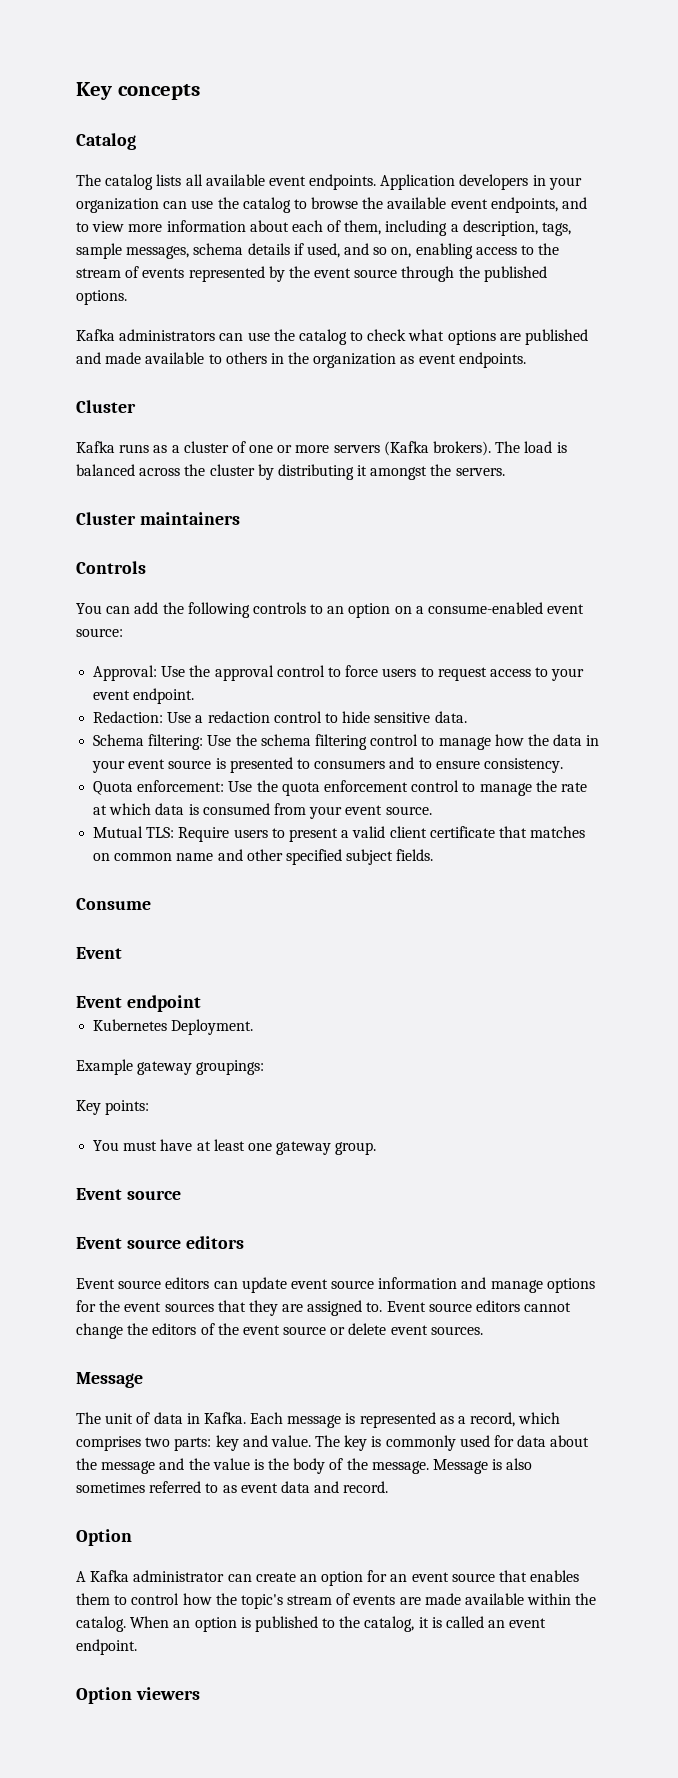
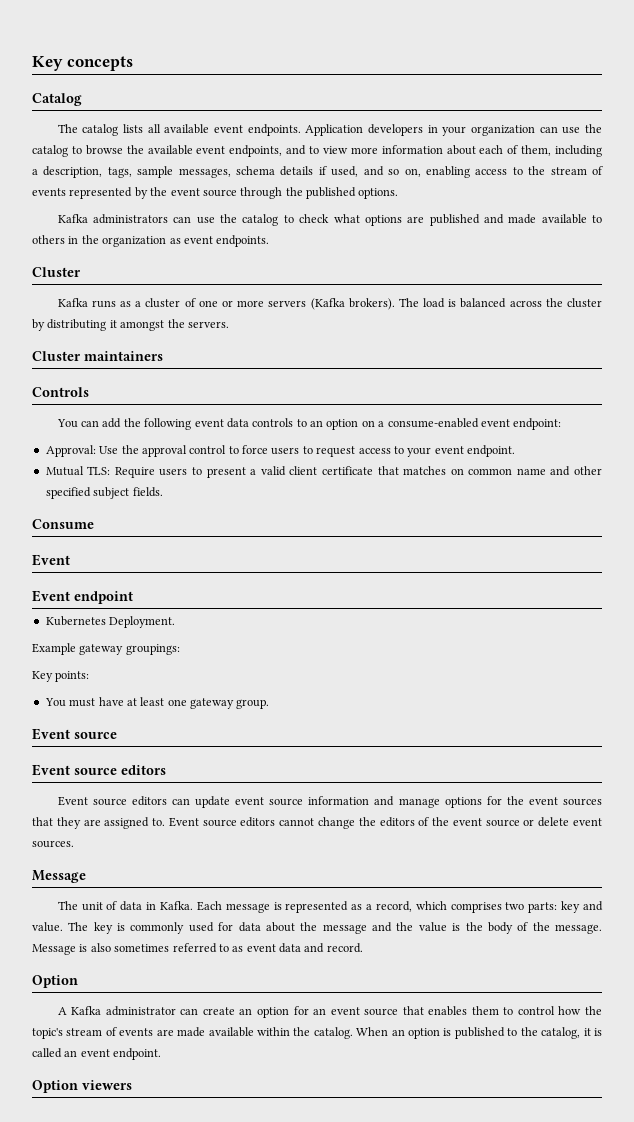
(250, 610) none -> [194,418,249,428] event data
[76,628,123,637] source: -> [513,418,562,430] endpoint:
[93,711,467,723] [93,734,600,750] [92,757,563,773] [93,780,587,796] [93,803,432,819] // Redaction: Use a redaction control to hide sensitive data. // Schema filtering: Use the schema filtering control to manage how the data in your event source is presented to consumers and to ensure consistency. // Quota enforcement: Use the quota enforcement control to manage the rate at which data is consumed from your event source. -> (515, 451) none

